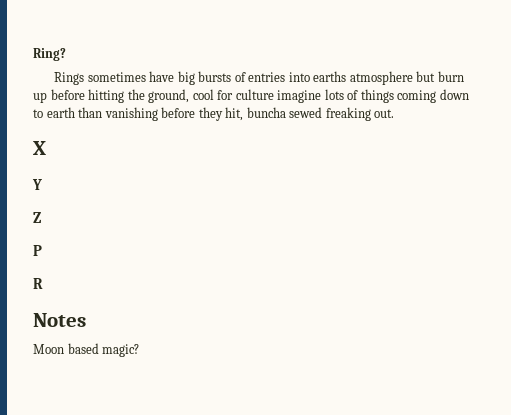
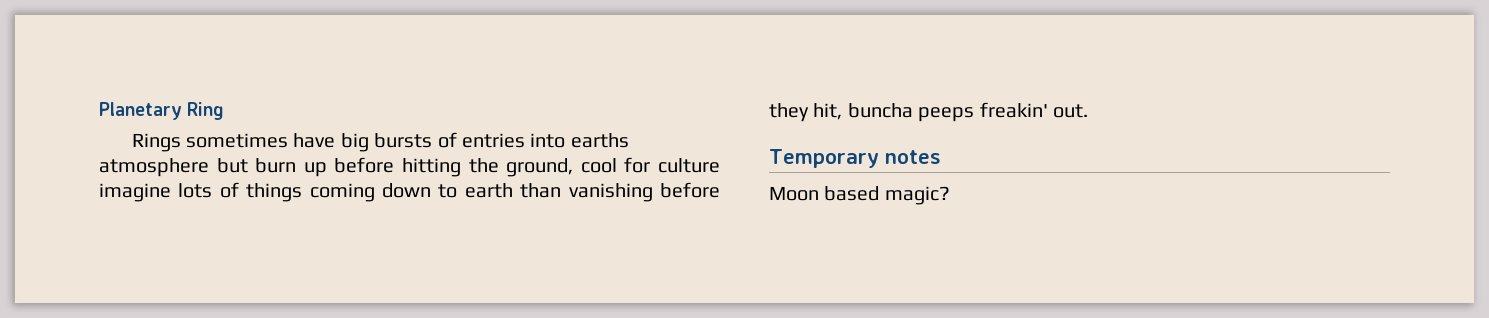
[33,48,66,61] Ring? -> [99,102,225,120] Planetary Ring
[289,107,371,121] sewed freaking -> [918,102,1048,122] peeps freakin'
[33,141,46,155] [32,179,42,190] [33,212,41,223] [33,245,42,256] [33,278,43,289] [33,313,86,327] X // Y // Z // P // R // Notes -> [769,149,941,168] Temporary notes

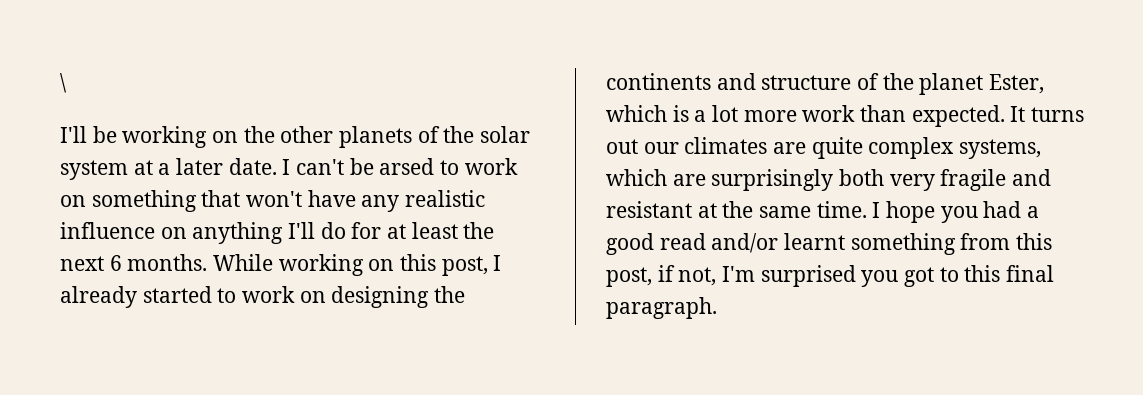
[99,102,225,120] [131,132,629,152] [99,157,721,177] [99,182,720,202] [769,102,1088,122] [769,149,941,168] [769,186,950,205] Planetary Ring // Rings sometimes have big bursts of entries into earths atmosphere but burn up before hitting the ground, cool for culture imagine lots of things coming down to earth than vanishing before they hit, buncha peeps freakin' out. // Temporary notes // Moon based magic? -> [60,73,67,93] [60,126,531,148] [60,158,518,180] [60,190,486,212] [60,222,495,244] [60,254,502,276] [60,286,466,308] [606,73,1045,95] [606,105,1085,127] [606,137,1042,159] [606,169,1052,191] [606,201,1040,223] [606,233,1053,255] [606,265,1055,287] [606,297,717,319] \ // I'll be working on the other planets of the solar system at a later date. I can't be arsed to work on something that won't have any realistic influence on anything I'll do for at least the next 6 months. While working on this post, I already started to work on designing the continents and structure of the planet Ester, which is a lot more work than expected. It turns out our climates are quite complex systems, which are surprisingly both very fragile and resistant at the same time. I hope you had a good read and/or learnt something from this post, if not, I'm surprised you got to this final paragraph.

